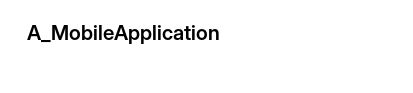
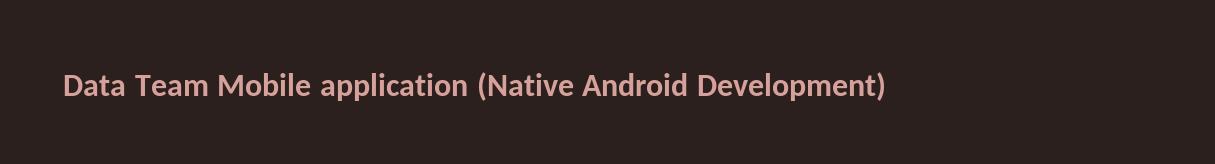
[27,25,220,44] A_MobileApplication -> [63,72,886,101] Data Team Mobile application (Native Android Development)

